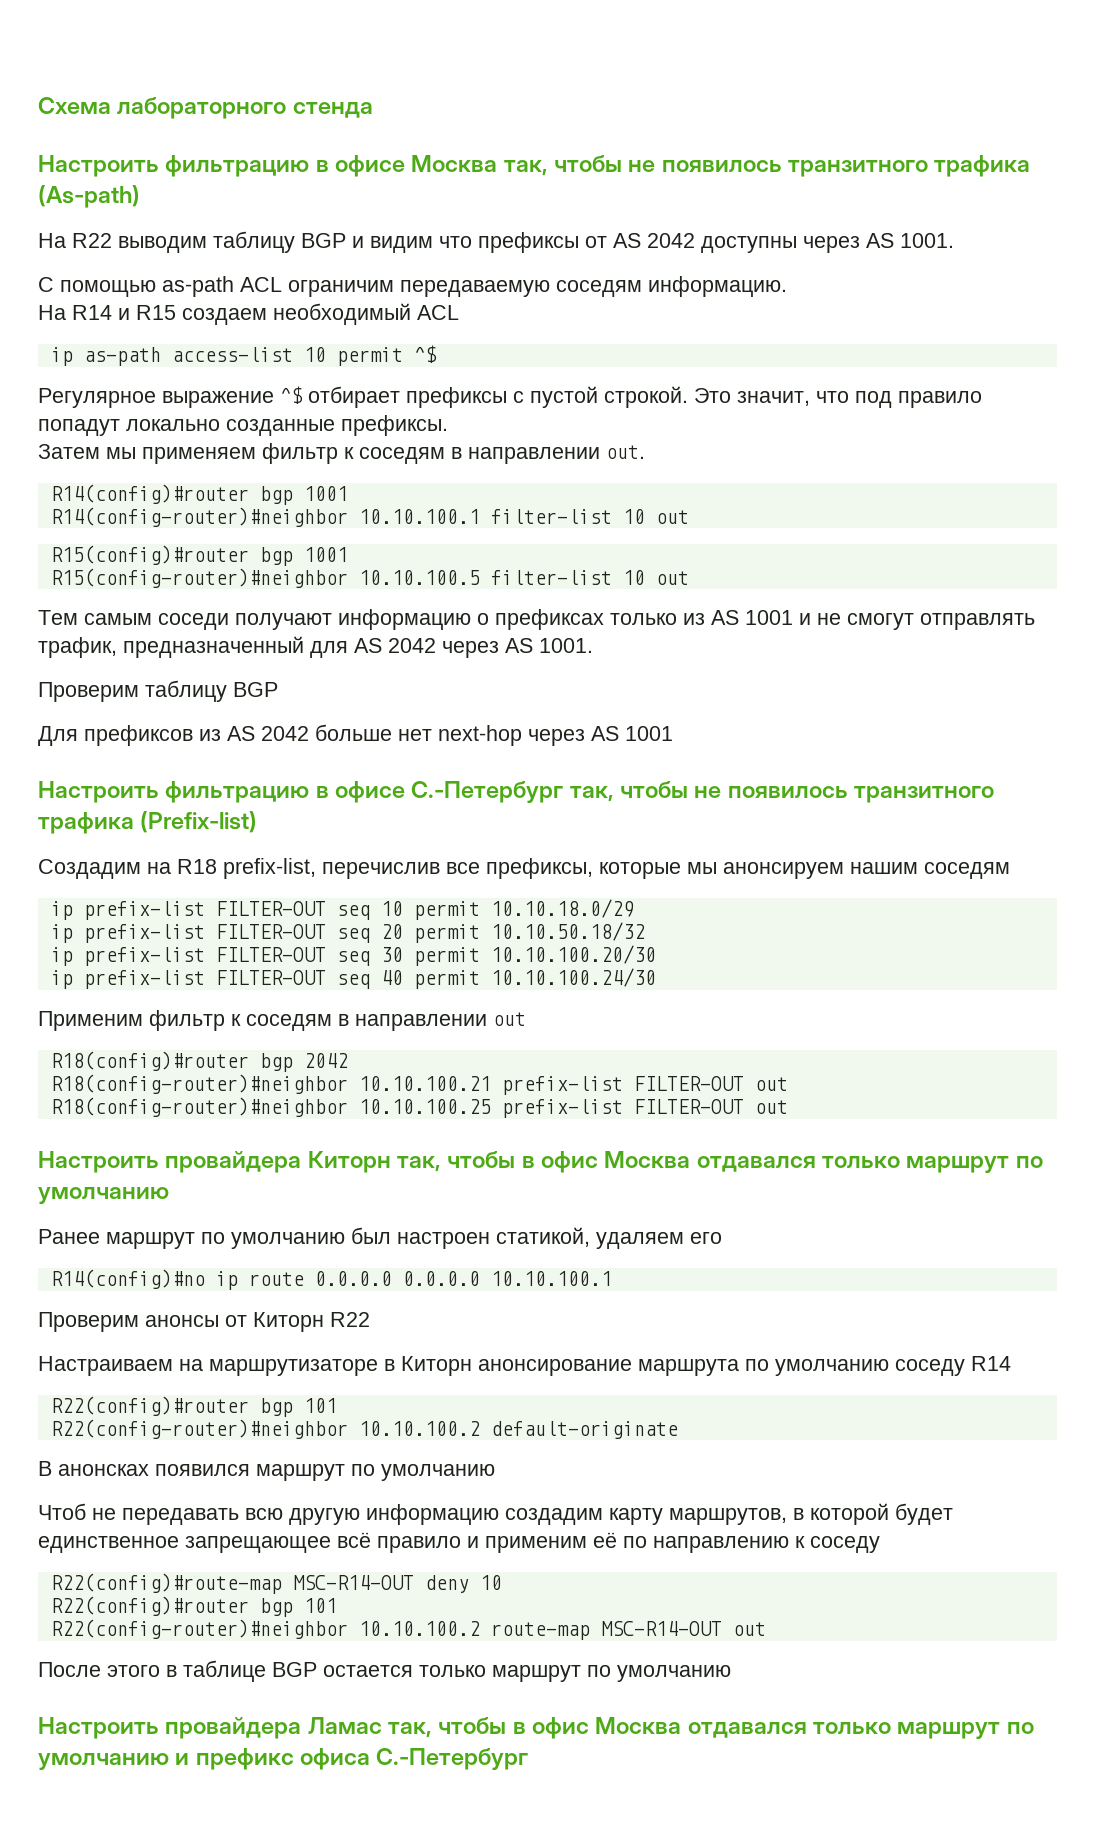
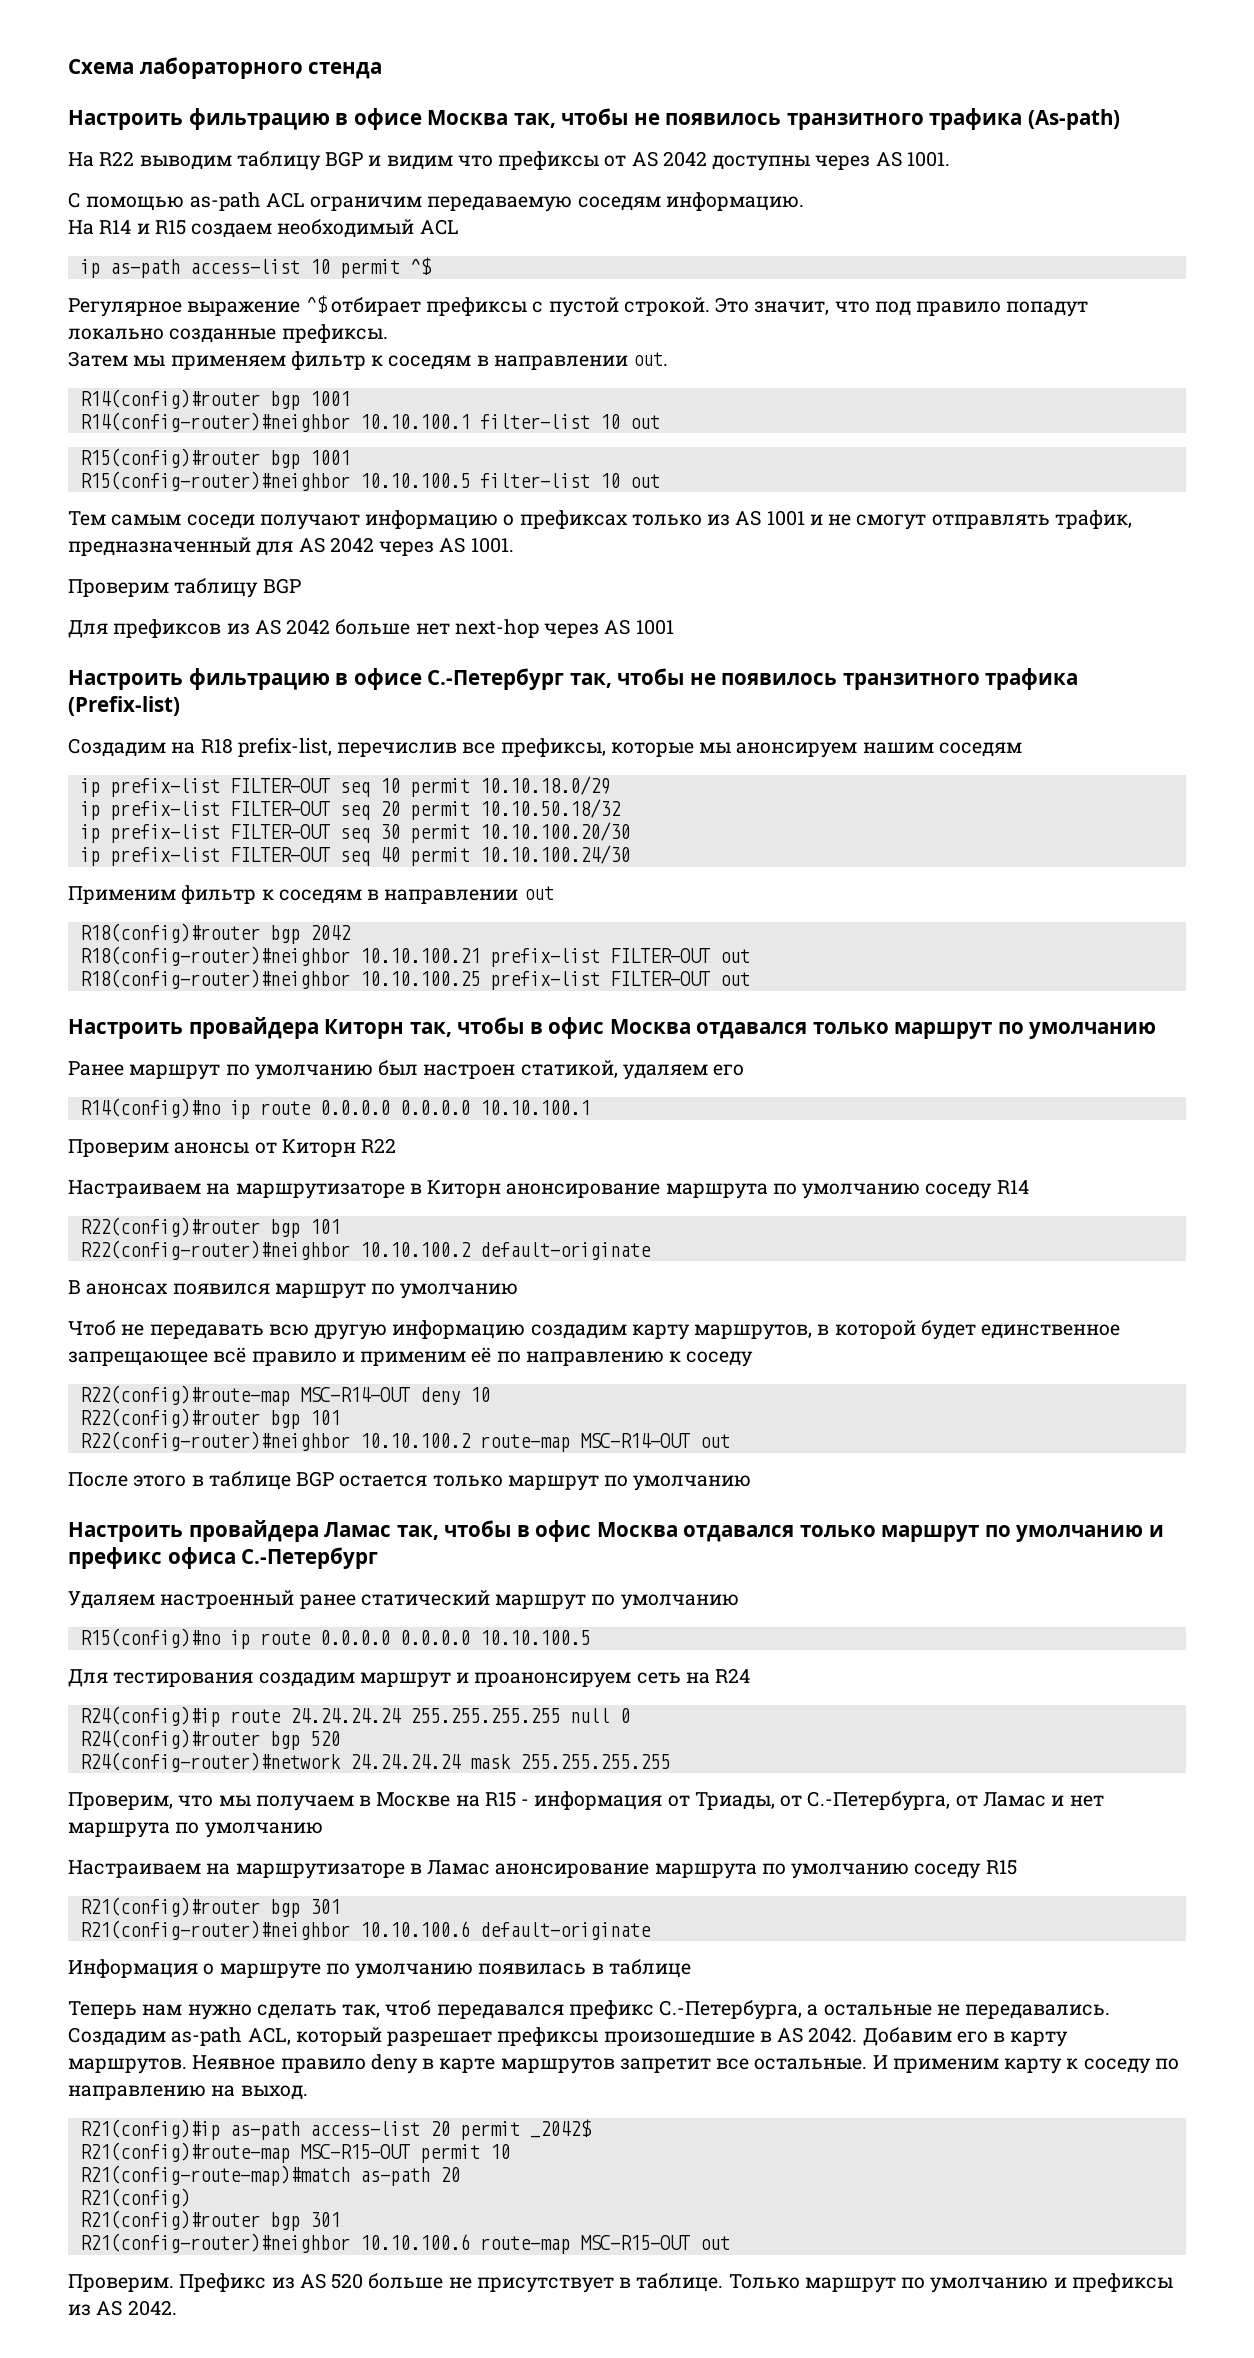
[58,1464,149,1476] анонсках -> [86,1283,169,1295] анонсах
(529, 1759) none -> [68,1590,739,1610] [79,1628,590,1649] [68,1668,751,1688] [79,1706,630,1727] [79,1729,340,1750] [79,1752,670,1772] [68,1791,1104,1811] [68,1822,323,1838] [68,1860,1017,1879] [79,1897,340,1918] [79,1920,651,1940] [68,1959,691,1979] [68,2000,1111,2020] [68,2027,1069,2047] [68,2054,1179,2074] [68,2085,308,2100] [79,2119,592,2140] [79,2142,510,2163] [79,2165,460,2186] [79,2188,190,2208] [79,2210,340,2231] [79,2233,730,2254] [68,2273,1173,2293] [68,2300,177,2316] // Удаляем настроенный ранее статический маршрут по умолчанию // R15(config)#no ip route 0.0.0.0 0.0.0.0 10.10.100.5 // Для тестирования создадим маршрут и проанонсируем сеть на R24 // R24(config)#ip route 24.24.24.24 255.255.255.255 null 0 // R24(config)#router bgp 520 // R24(config-router)#network 24.24.24.24 mask 255.255.255.255 // Проверим, что мы получаем в Москве на R15 - информация от Триады, от С.-Петербурга, от Ламас и нет маршрута по умолчанию // Настраиваем на маршрутизаторе в Ламас анонсирование маршрута по умолчанию соседу R15 // R21(config)#router bgp 301 // R21(config-router)#neighbor 10.10.100.6 default-originate // Информация о маршруте по умолчанию появилась в таблице // Теперь нам нужно сделать так, чтоб передавался префикс С.-Петербурга, а остальные не передавались. Создадим as-path ACL, который разрешает префиксы произошедшие в AS 2042. Добавим его в карту маршрутов. Неявное правило deny в карте маршрутов запретит все остальные. И применим карту к соседу по направлению на выход. // R21(config)#ip as-path access-list 20 permit _2042$ // R21(config)#route-map MSC-R15-OUT permit 10 // R21(config-route-map)#match as-path 20 // R21(config) // R21(config)#router bgp 301 // R21(config-router)#neighbor 10.10.100.6 route-map MSC-R15-OUT out // Проверим. Префикс из AS 520 больше не присутствует в таблице. Только маршрут по умолчанию и префиксы из AS 2042.

